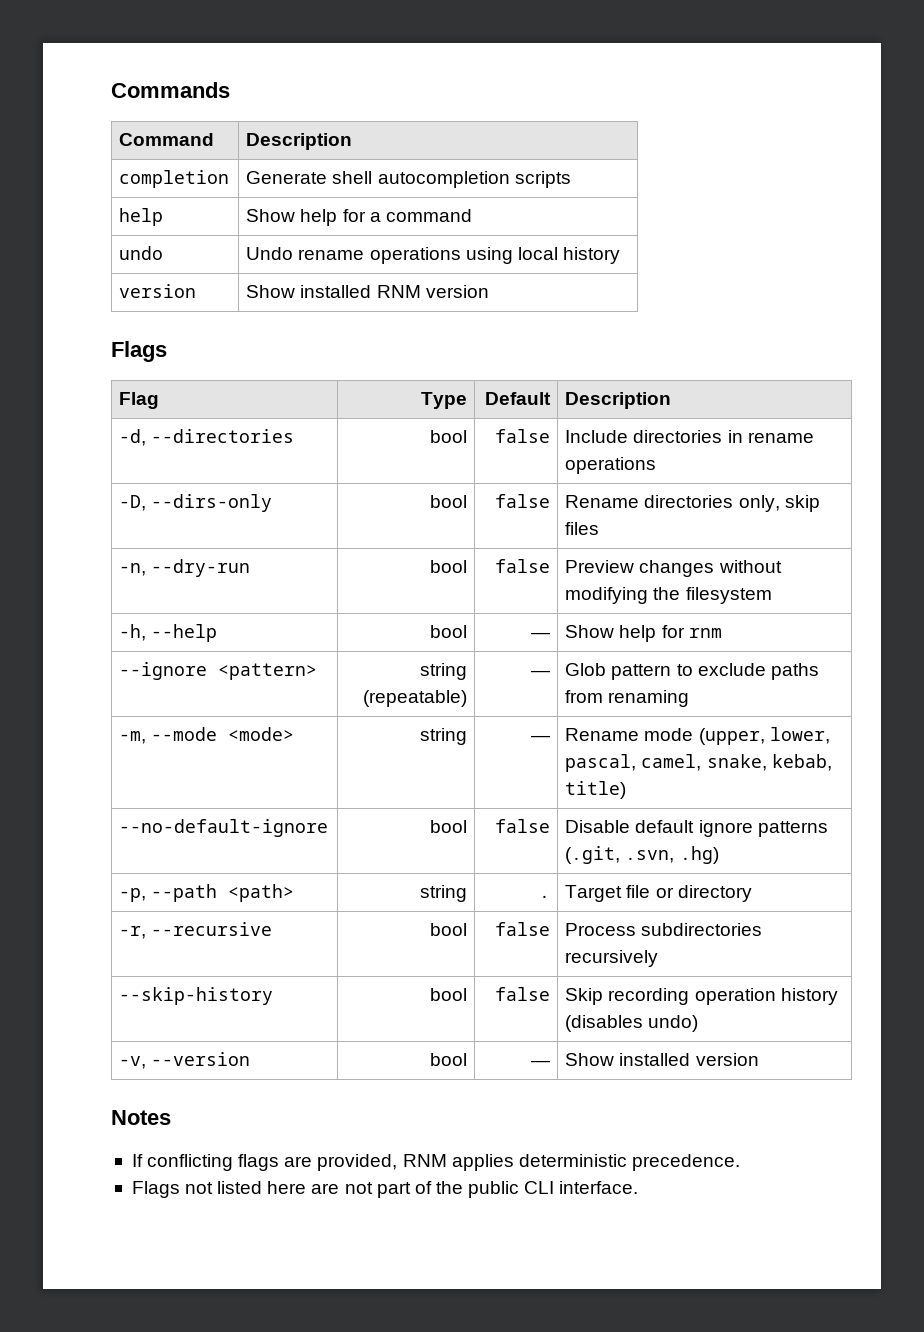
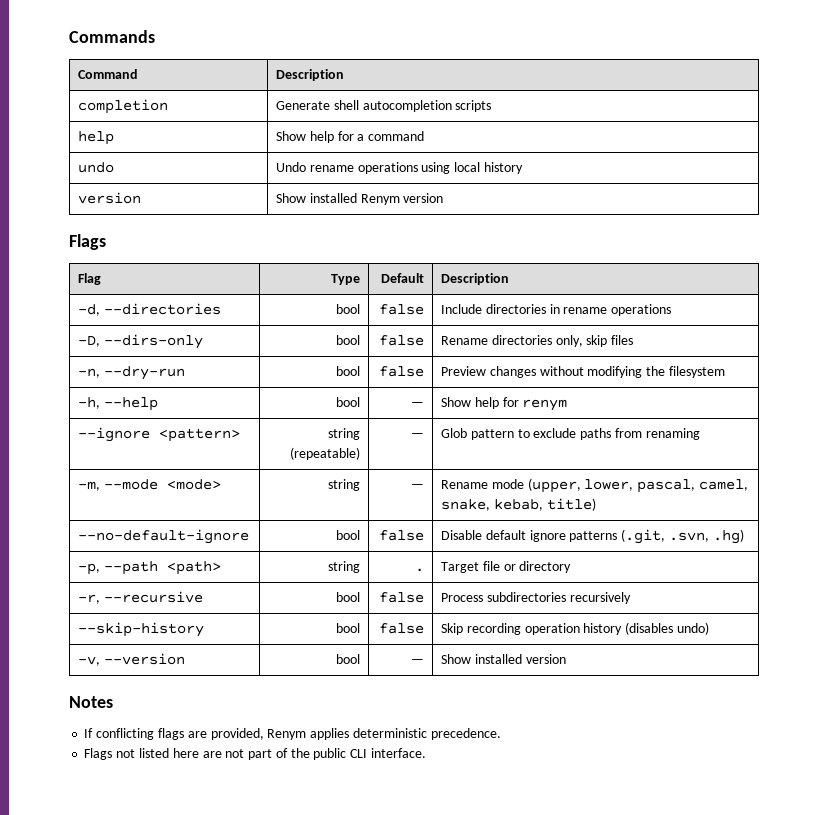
[376,285,421,298] RNM -> [360,194,400,205] Renym
[688,628,722,638] rnm -> [522,399,568,411] renym
[402,1154,447,1167] RNM -> [267,729,307,740] Renym

